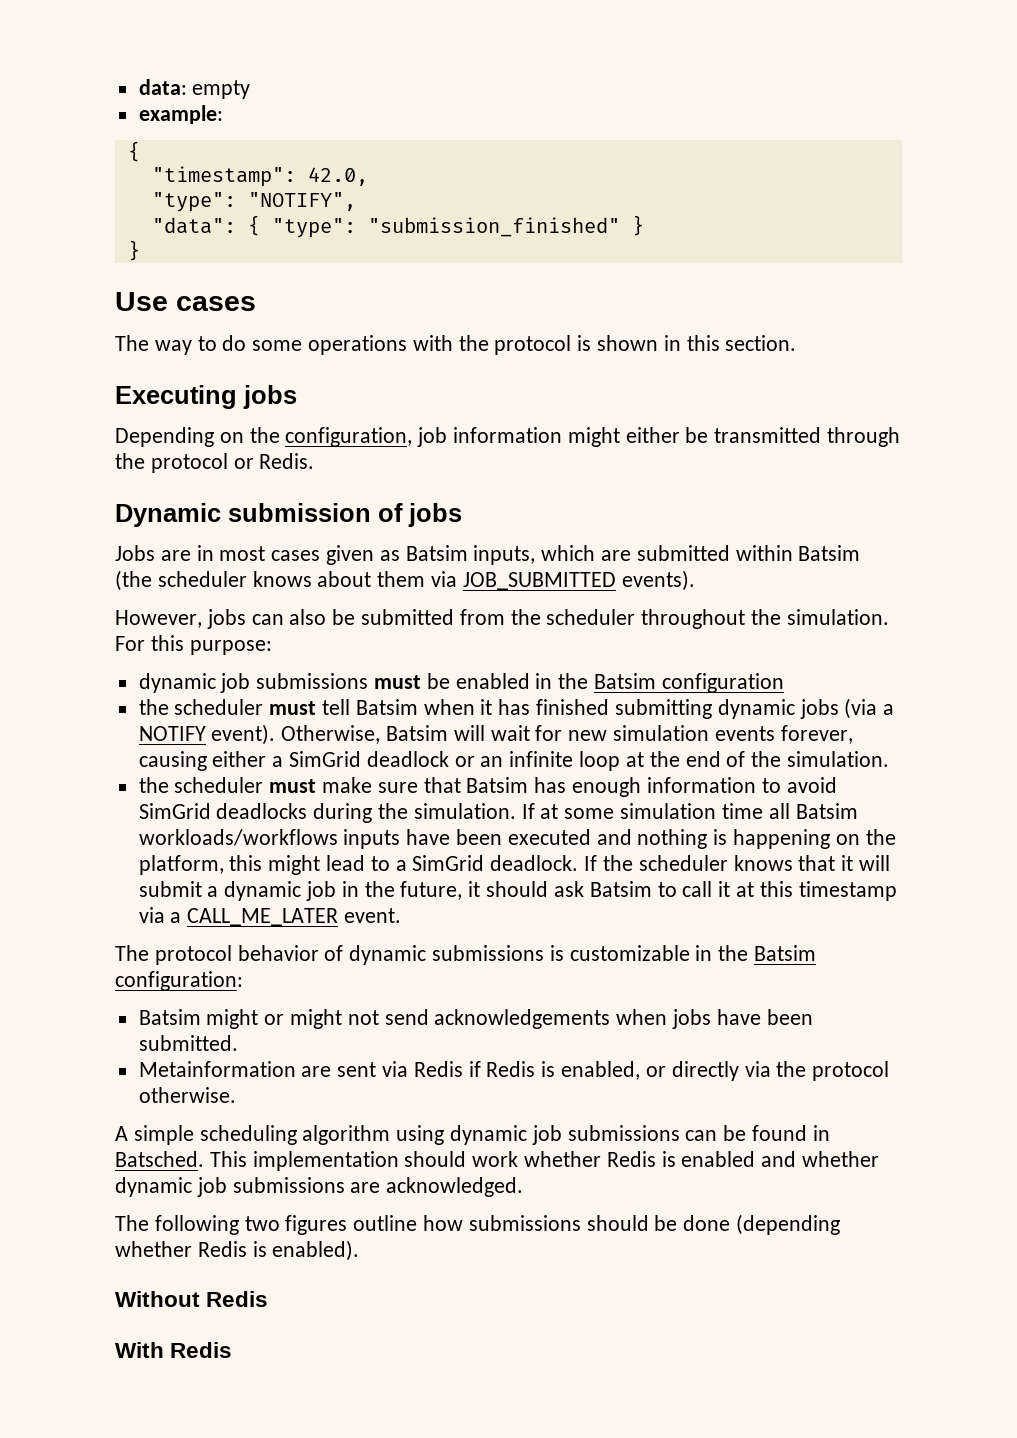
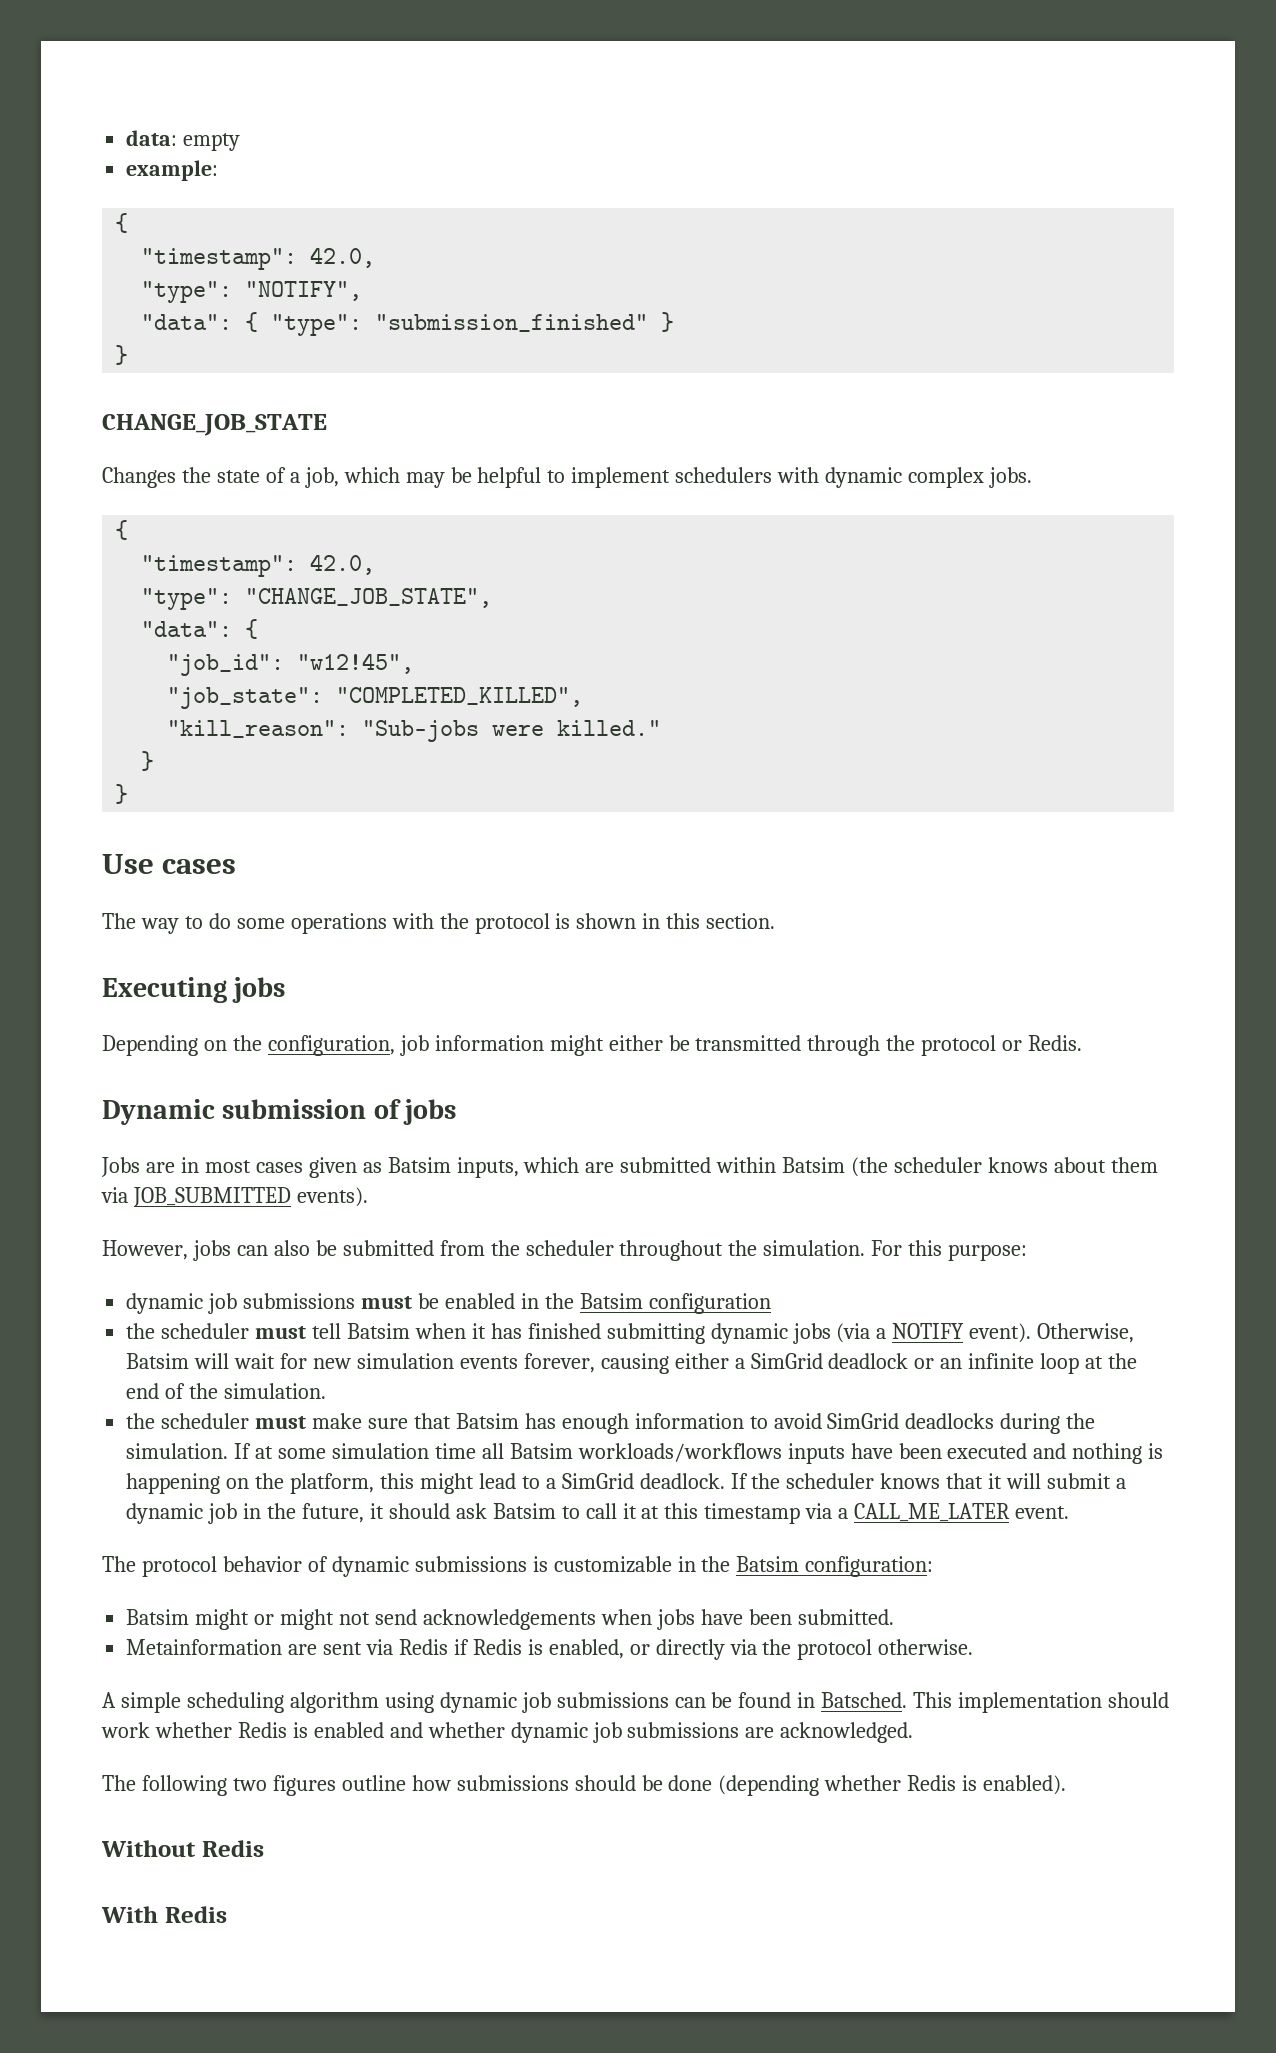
(140, 250) none -> [102,414,327,436] [102,467,1033,488] [115,520,129,540] [141,554,376,577] [141,588,493,610] [141,619,259,639] [167,653,415,676] [167,687,584,709] [167,720,662,742] [141,751,155,771] [115,784,129,804] // CHANGE_JOB_STATE // Changes the state of a job, which may be helpful to implement schedulers with dynamic complex jobs. // { // "timestamp": 42.0, // "type": "CHANGE_JOB_STATE", // "data": { // "job_id": "w12!45", // "job_state": "COMPLETED_KILLED", // "kill_reason": "Sub-jobs were killed." // } // }

